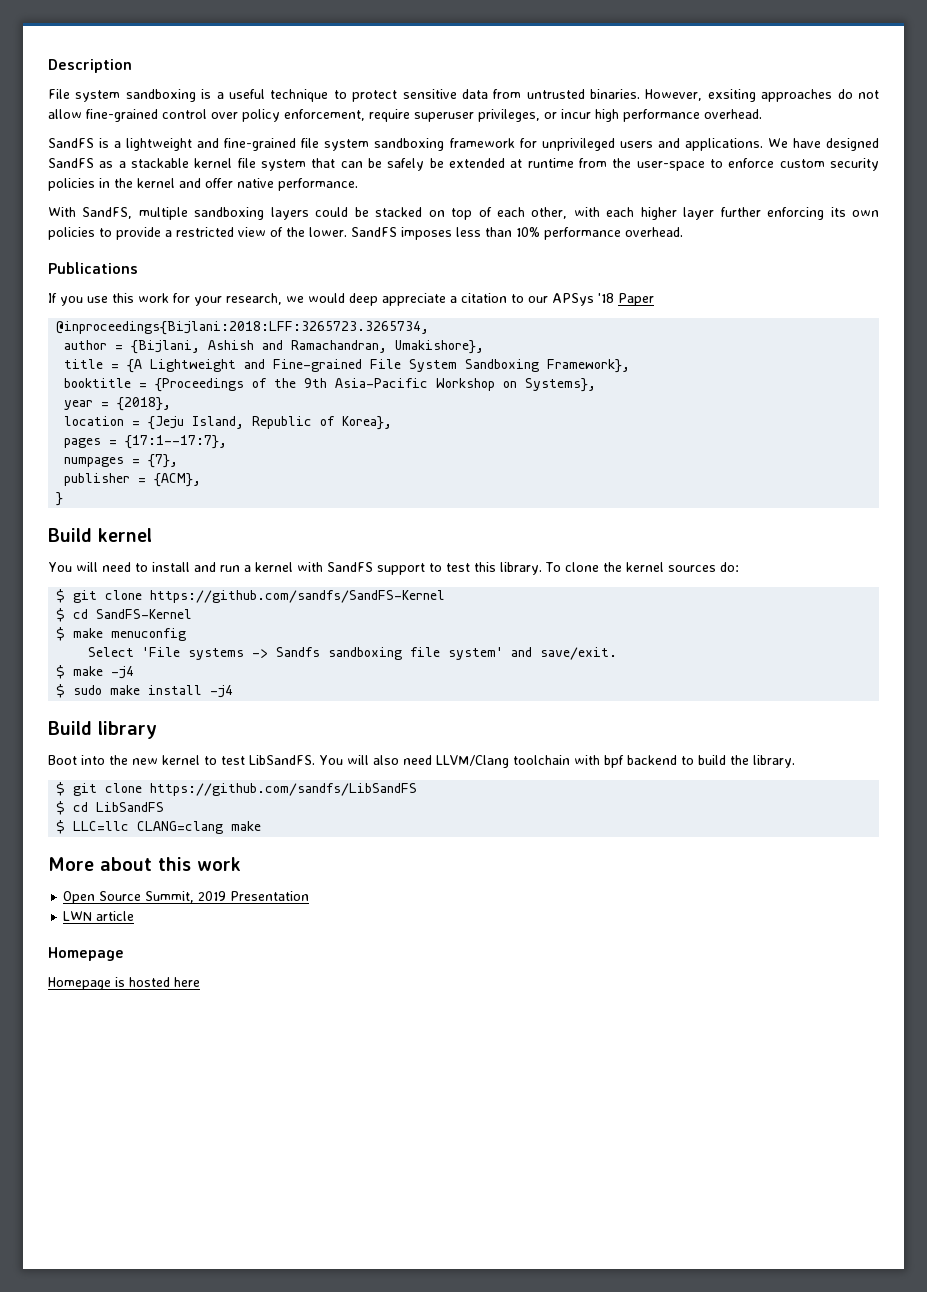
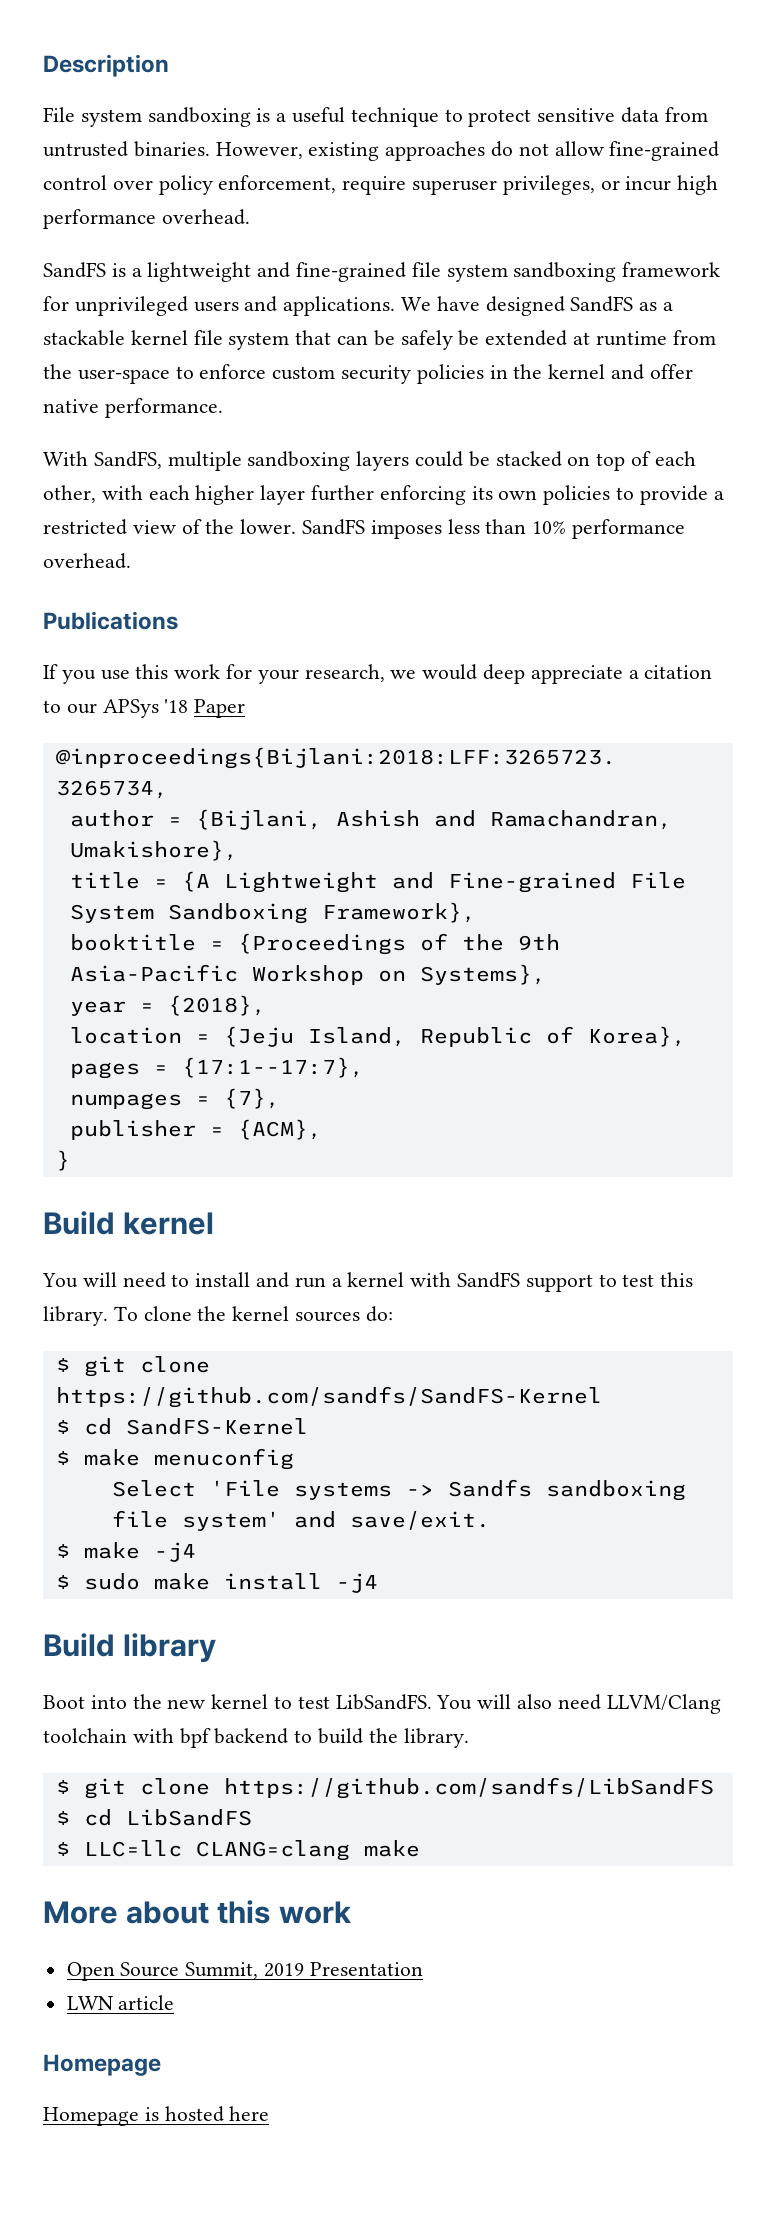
[707,89,756,102] exsiting -> [308,142,380,161] existing

